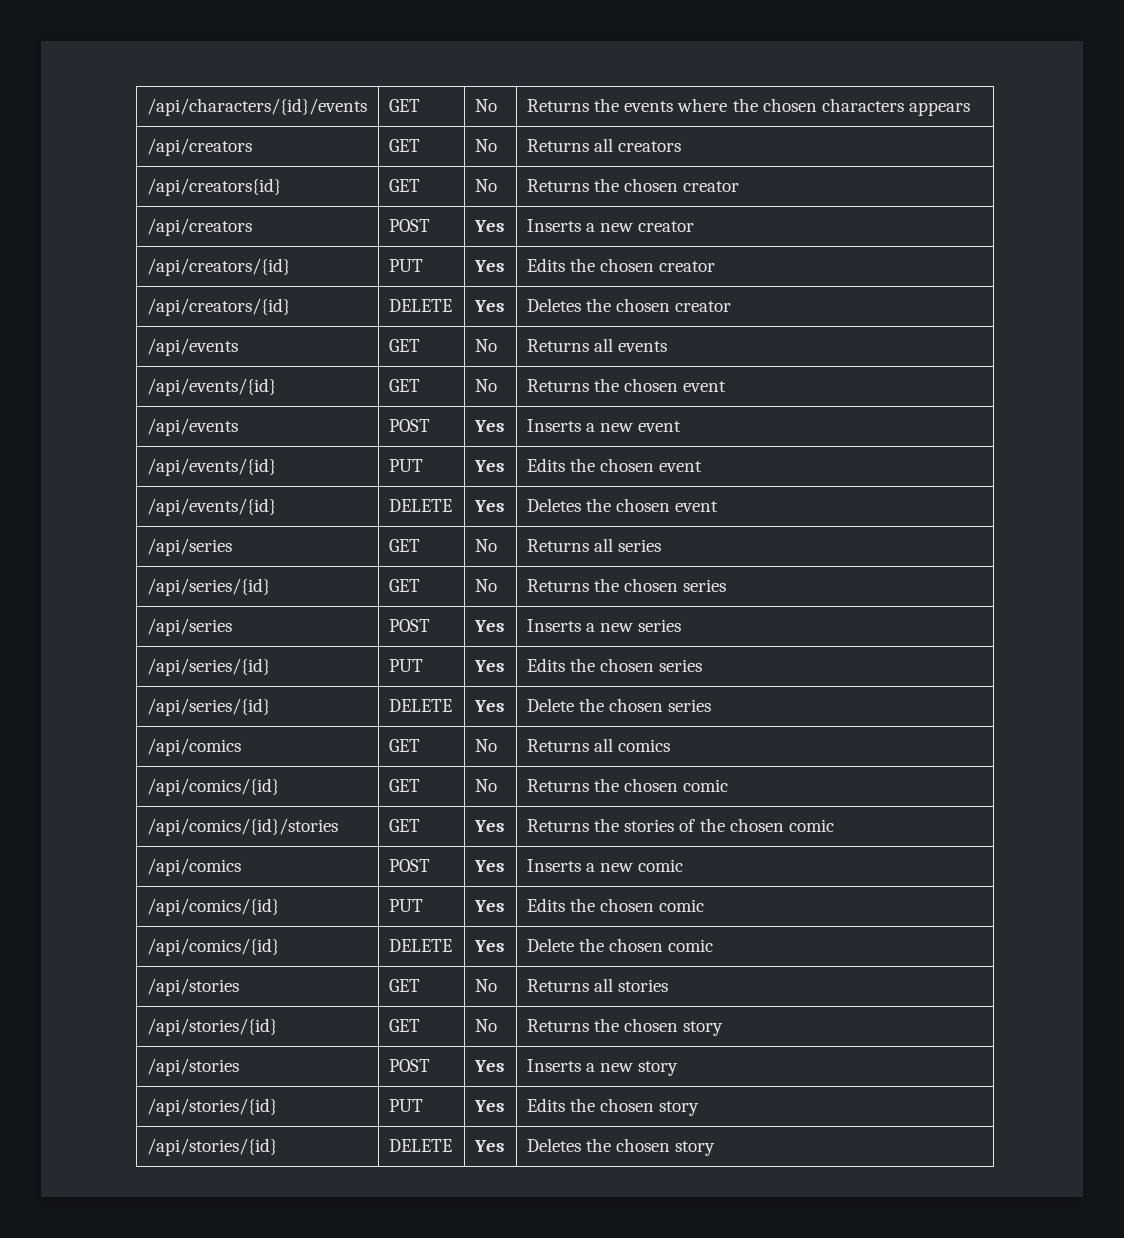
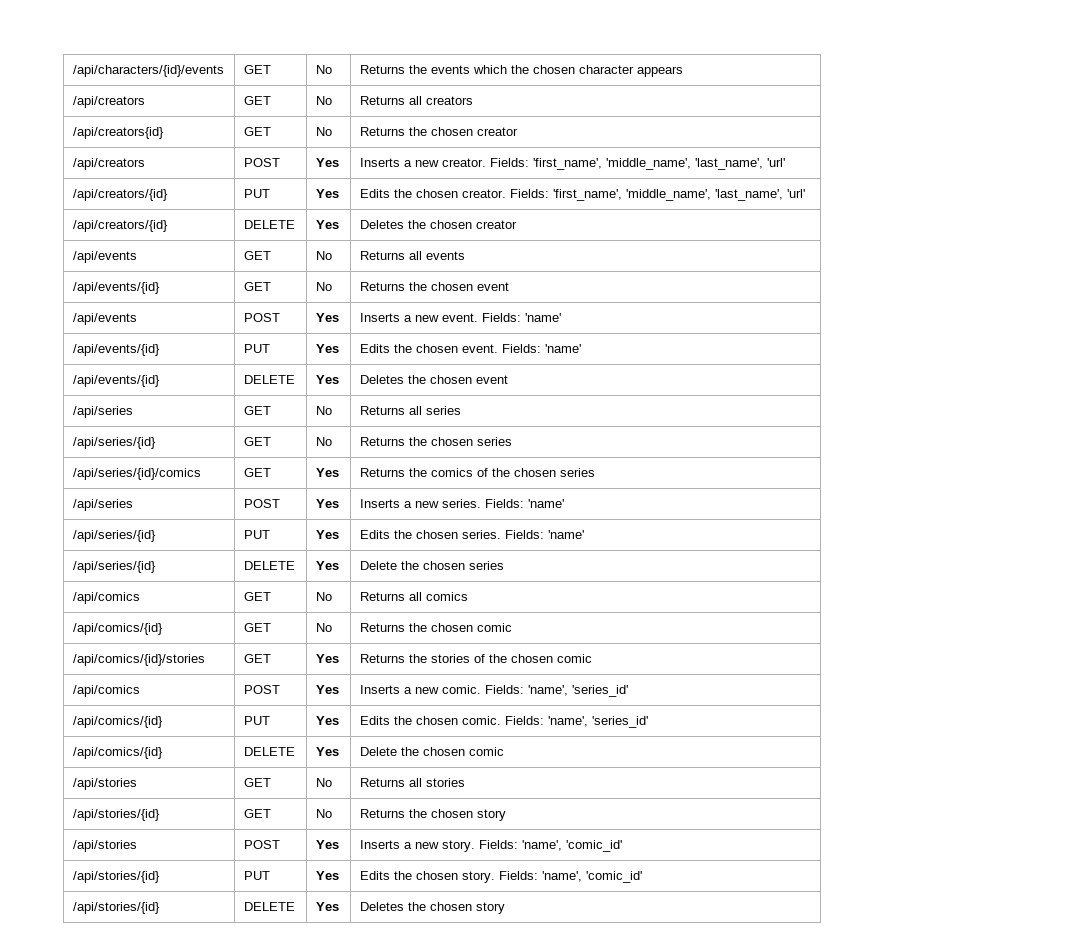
[677,98,904,112] where the chosen characters -> [472,65,634,74] which the chosen character
[638,221,695,232] creator -> [441,158,785,170] creator. Fields: 'first_name', 'middle_name', 'last_name', 'url'
[659,261,716,272] creator -> [461,189,805,201] creator. Fields: 'first_name', 'middle_name', 'last_name', 'url'
[638,421,682,432] event -> [441,313,561,322] event. Fields: 'name'
[659,461,703,472] event -> [461,344,581,353] event. Fields: 'name'
(727, 585) none -> [72,468,201,480] [243,468,271,477] [315,468,339,477] [359,468,595,477] // /api/series/{id}/comics | GET | Yes | Returns the comics of the chosen series
[638,619,682,632] series -> [441,499,564,508] series. Fields: 'name'
[659,659,703,672] series -> [461,530,584,539] series. Fields: 'name'
[638,859,684,872] comic -> [441,685,628,697] comic. Fields: 'name', 'series_id'
[659,899,705,912] comic -> [461,716,648,728] comic. Fields: 'name', 'series_id'
[638,1061,679,1076] story -> [441,840,622,852] story. Fields: 'name', 'comic_id'
[659,1101,700,1116] story -> [461,871,642,883] story. Fields: 'name', 'comic_id'

